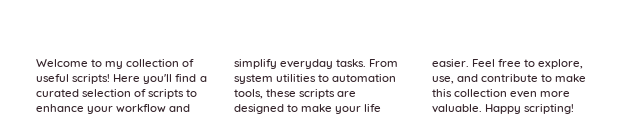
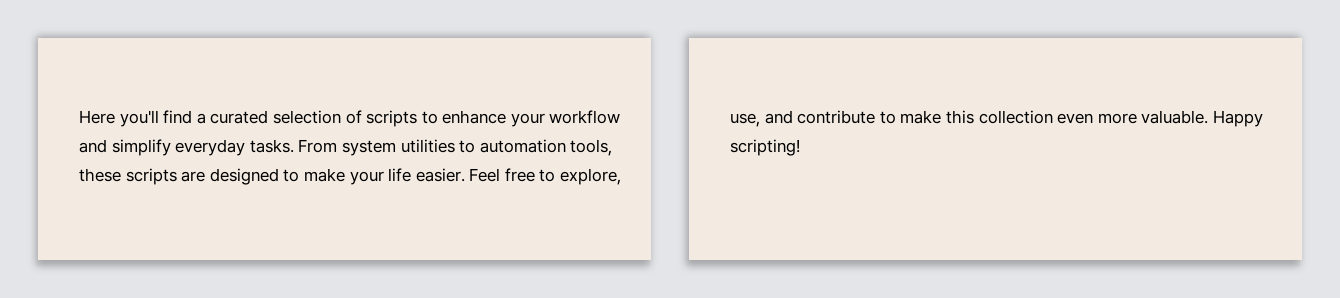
[36,59,195,69] [36,74,111,84] Welcome to my collection of useful scripts! -> (79, 117) none

